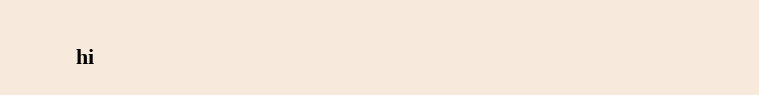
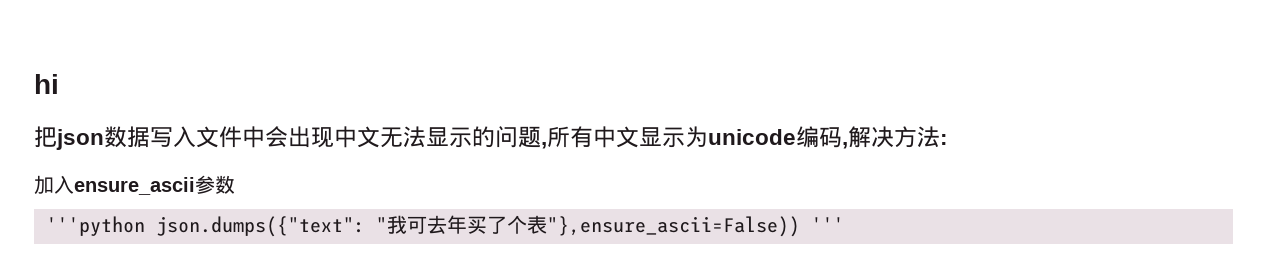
(94, 56) none -> [34,126,948,150] [34,175,235,195] [46,215,844,237] // 把json数据写入文件中会出现中文无法显示的问题,所有中文显示为unicode编码,解决方法: // 加入ensure_ascii参数 // '''python json.dumps({"text": "我可去年买了个表"},ensure_ascii=False)) '''

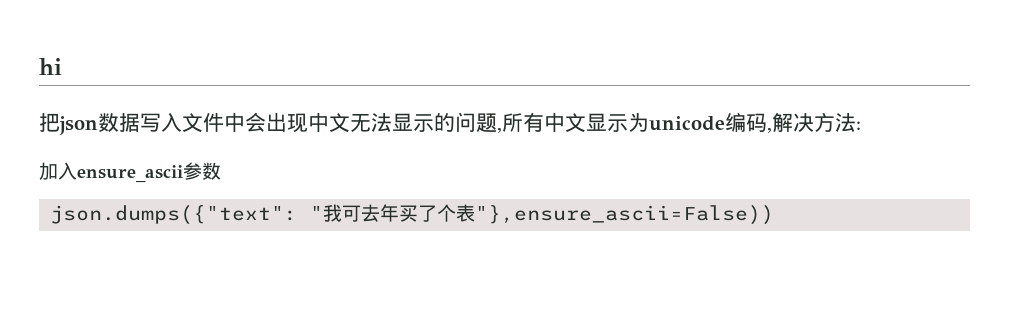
[46,216,145,236] '''python -> (221, 171) none
[811,217,844,232] ''' -> (775, 215) none

